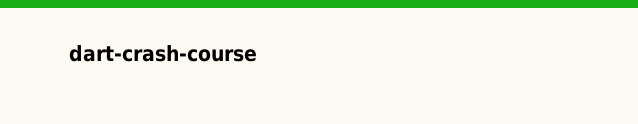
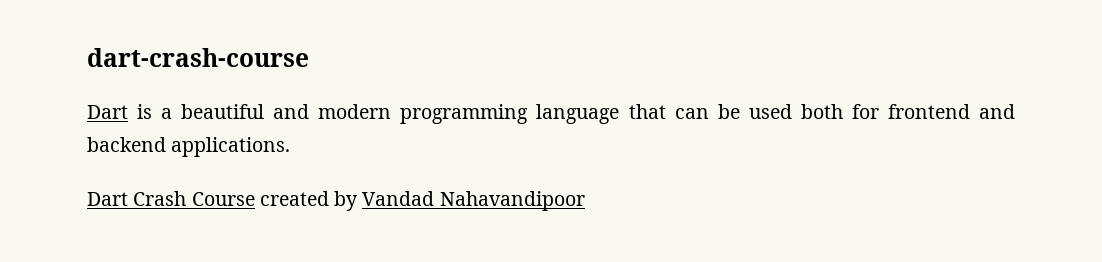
(257, 53) none -> [87,104,1016,124] [87,137,291,157] [87,191,585,211] // Dart is a beautiful and modern programming language that can be used both for frontend and backend applications. // Dart Crash Course created by Vandad Nahavandipoor

